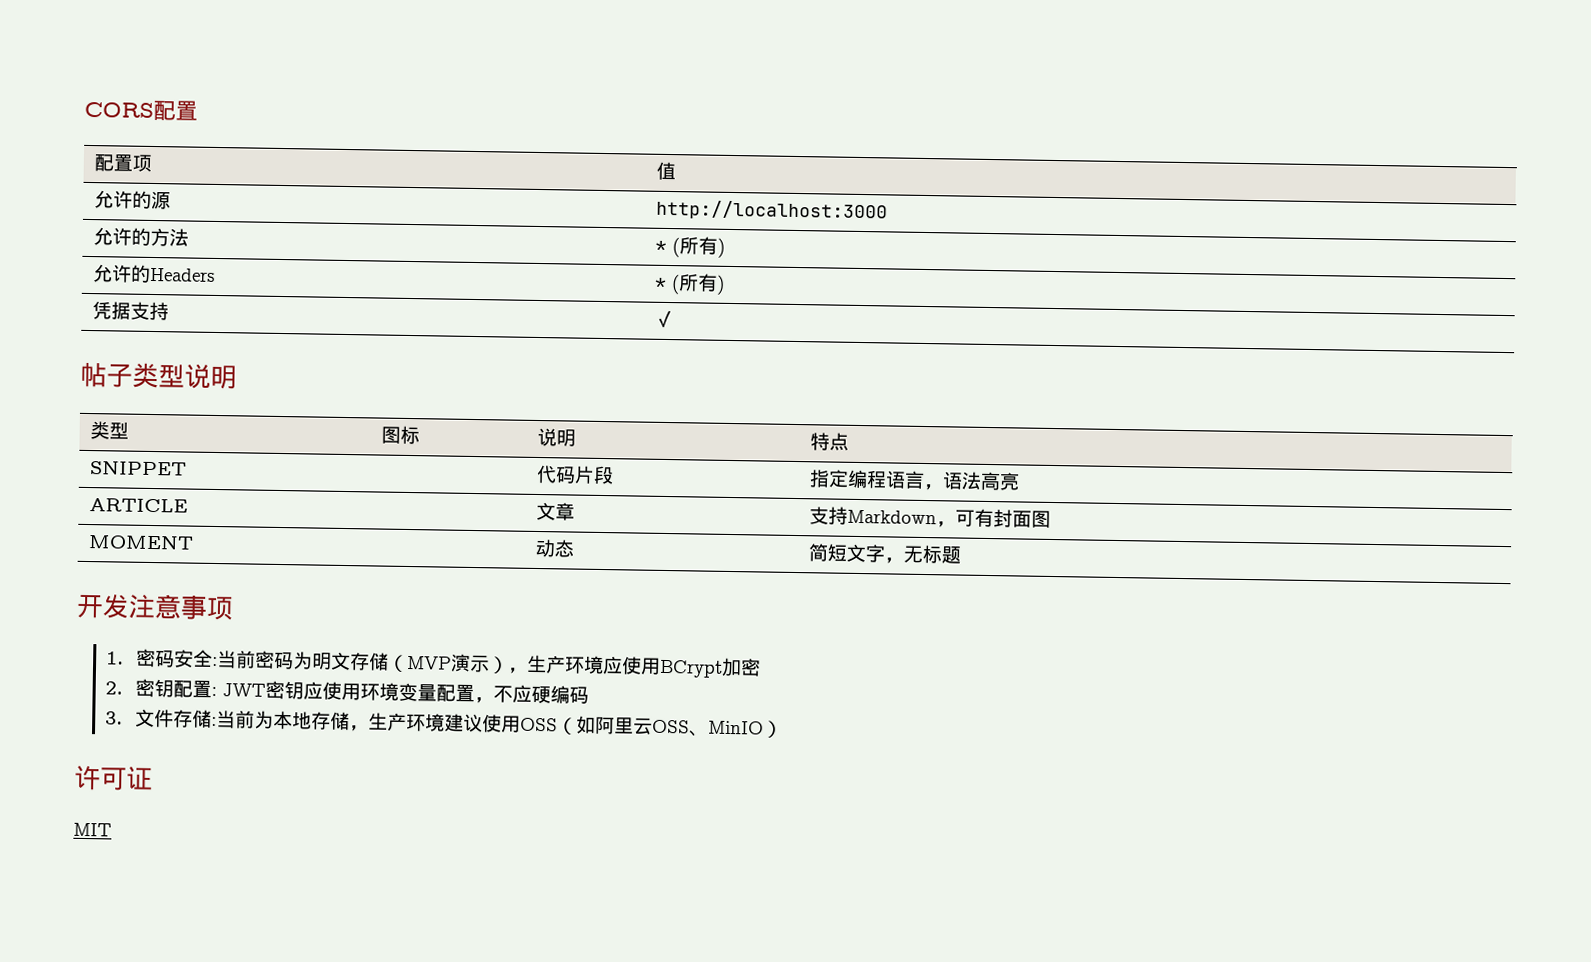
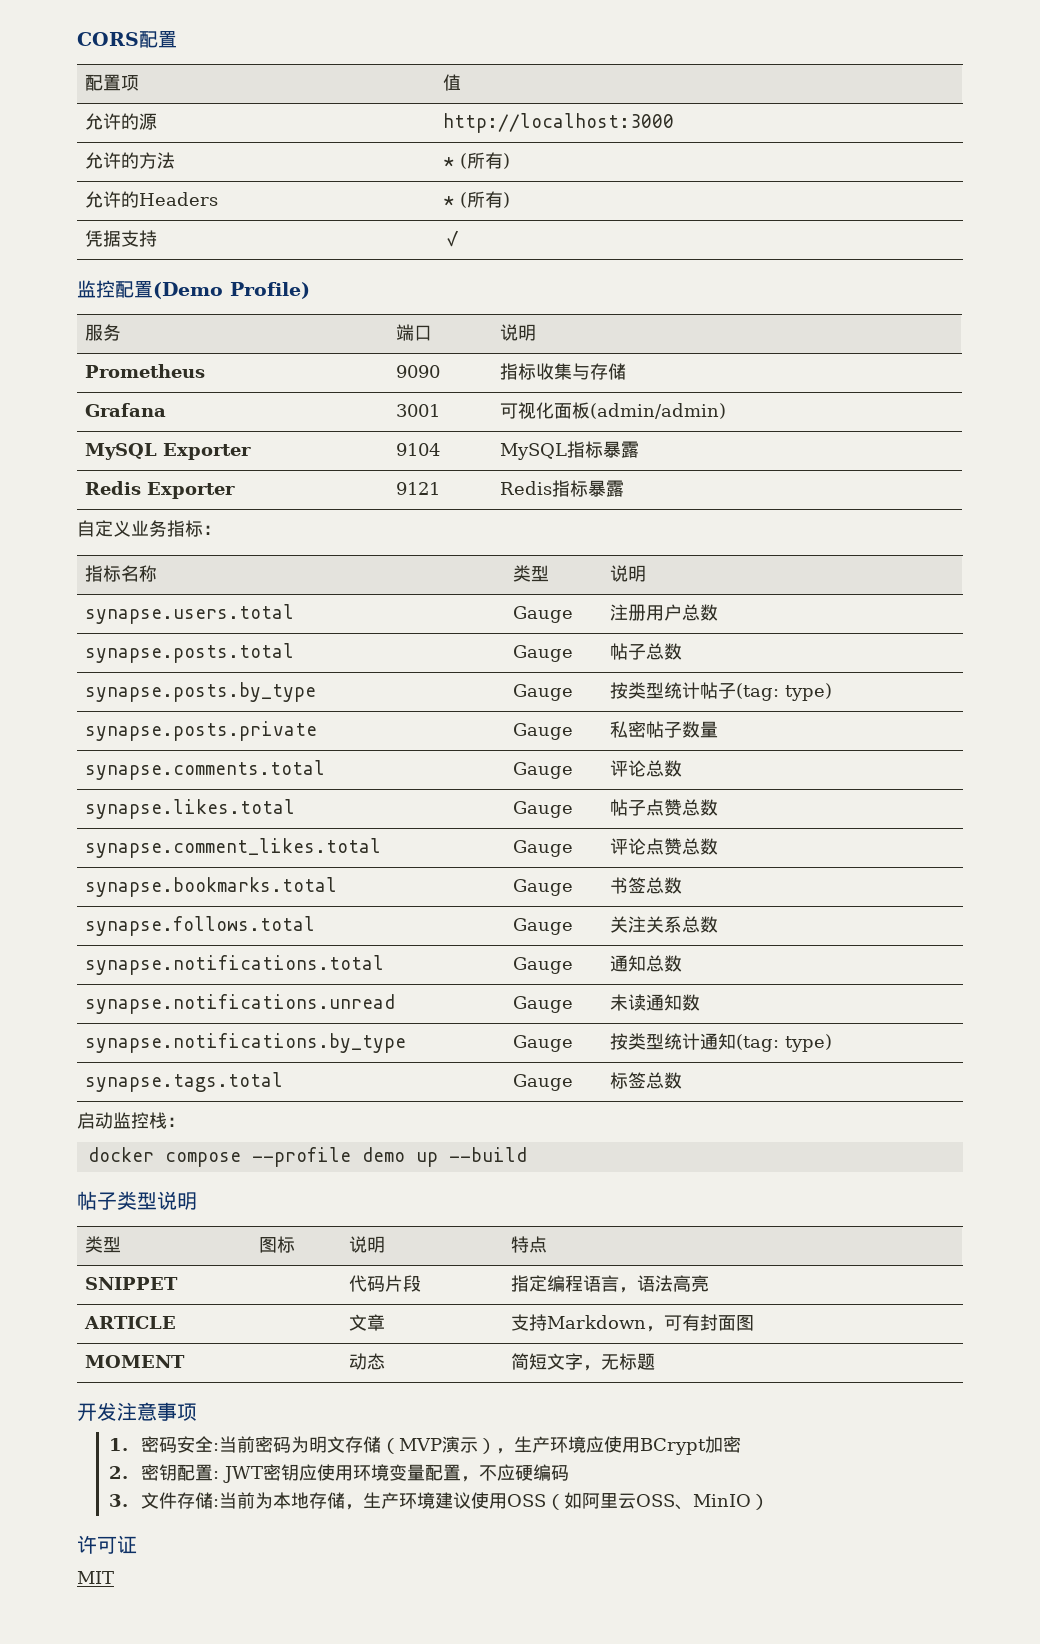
(675, 319) none -> [77,280,310,299] [84,324,121,341] [395,324,432,341] [499,324,536,341] [84,364,205,378] [395,365,440,378] [499,363,626,380] [84,403,166,417] [395,404,440,417] [499,402,726,419] [84,443,251,460] [395,443,440,456] [499,441,639,460] [84,481,235,499] [395,482,440,495] [499,480,624,497] [77,520,221,537] [84,565,157,582] [512,565,549,582] [609,565,646,582] [84,604,294,624] [512,606,573,623] [609,604,718,621] [84,643,294,663] [512,645,573,662] [609,643,682,660] [84,682,316,702] [512,684,573,701] [609,682,832,701] [84,721,317,741] [512,723,573,740] [609,721,718,738] [84,760,325,780] [512,762,573,779] [609,760,682,777] [84,799,295,819] [512,801,573,818] [609,799,718,816] [84,838,381,858] [512,840,573,857] [609,838,718,855] [84,877,337,897] [512,879,573,896] [609,877,682,894] [84,916,315,936] [512,918,573,935] [609,916,718,933] [84,955,384,975] [512,957,573,974] [609,955,682,972] [84,994,395,1014] [512,996,573,1013] [609,994,700,1011] [84,1033,406,1053] [512,1035,573,1052] [609,1033,832,1052] [84,1072,283,1092] [512,1074,573,1091] [609,1072,682,1089] [77,1112,185,1129] [87,1147,527,1167] // 监控配置(Demo Profile) // 服务 | 端口 | 说明 // Prometheus | 9090 | 指标收集与存储 // Grafana | 3001 | 可视化面板(admin/admin) // MySQL Exporter | 9104 | MySQL指标暴露 // Redis Exporter | 9121 | Redis指标暴露 // 自定义业务指标： // 指标名称 | 类型 | 说明 // synapse.users.total | Gauge | 注册用户总数 // synapse.posts.total | Gauge | 帖子总数 // synapse.posts.by_type | Gauge | 按类型统计帖子(tag: type) // synapse.posts.private | Gauge | 私密帖子数量 // synapse.comments.total | Gauge | 评论总数 // synapse.likes.total | Gauge | 帖子点赞总数 // synapse.comment_likes.total | Gauge | 评论点赞总数 // synapse.bookmarks.total | Gauge | 书签总数 // synapse.follows.total | Gauge | 关注关系总数 // synapse.notifications.total | Gauge | 通知总数 // synapse.notifications.unread | Gauge | 未读通知数 // synapse.notifications.by_type | Gauge | 按类型统计通知(tag: type) // synapse.tags.total | Gauge | 标签总数 // 启动监控栈： // docker compose --profile demo up --build

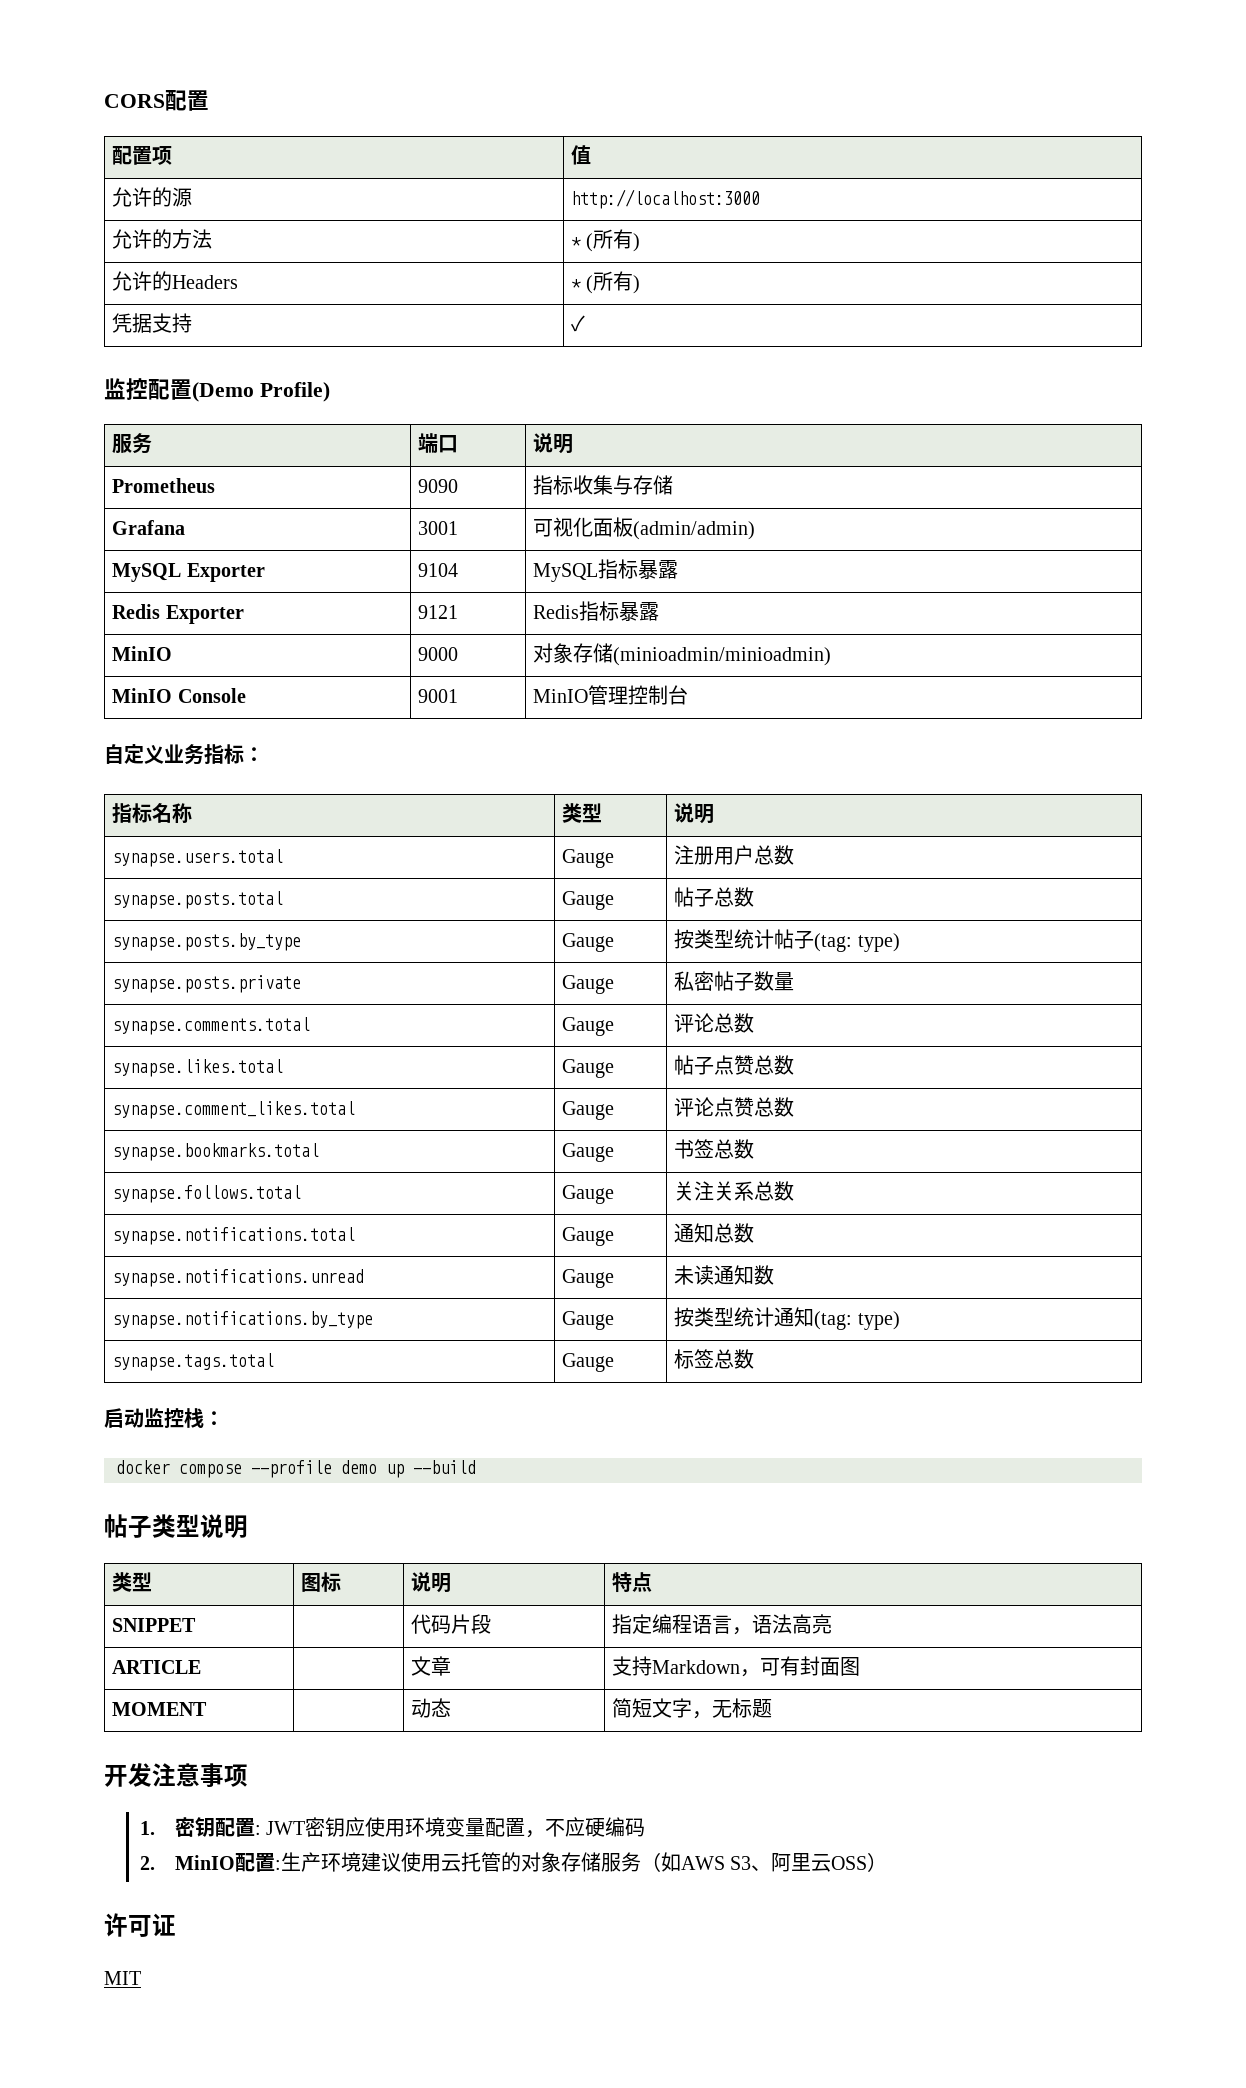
(624, 488) none -> [112,646,173,661] [418,647,459,661] [533,643,832,666] [112,688,246,703] [418,689,459,703] [533,685,689,705] // MinIO | 9000 | 对象存储(minioadmin/minioadmin) // MinIO Console | 9001 | MinIO管理控制台
[159,1436,742,1455] [109,1464,160,1481] 码安全:当前密码为明文存储（MVP演示），生产环境应使用BCrypt加密 // 2.密 -> (196, 1827) none
[109,1492,583,1510] 3.文件存储:当前为本地存储，生产环境建议使用OSS（如 -> [139,1852,772,1872] 2. MinIO配置:生产环境建议使用云托管的对象存储服务（如AWS S3、
[675,1494,752,1510] 、MinIO -> (868, 1863) none

